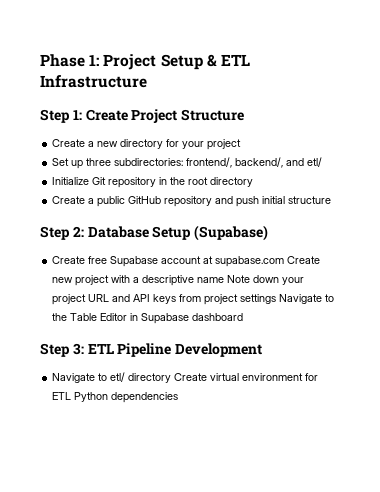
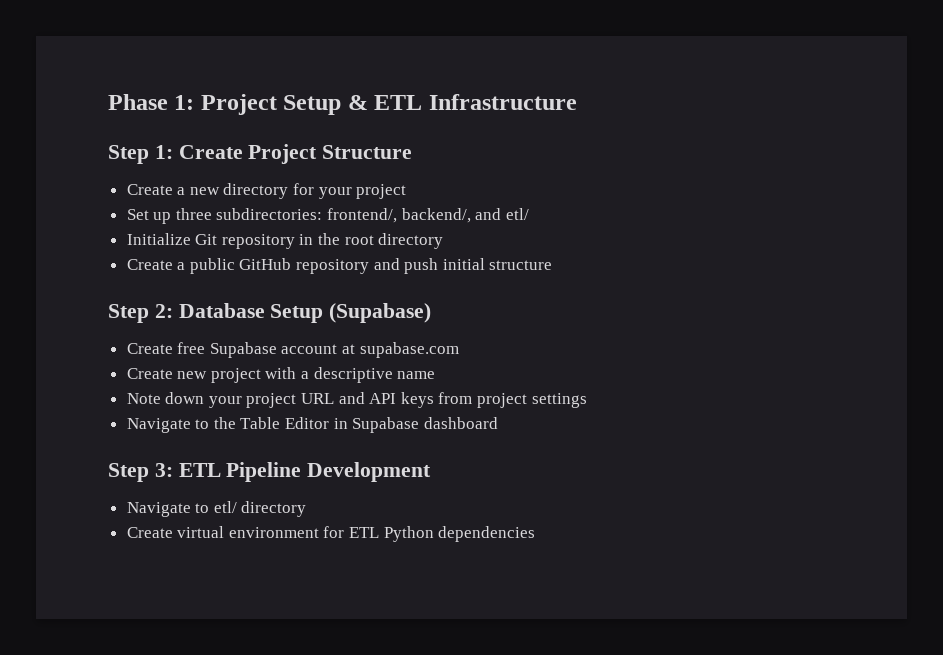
(285, 261) none -> (459, 350) //
(225, 280) none -> (436, 375) //
(277, 299) none -> (587, 400) //
(172, 378) none -> (307, 509) //

